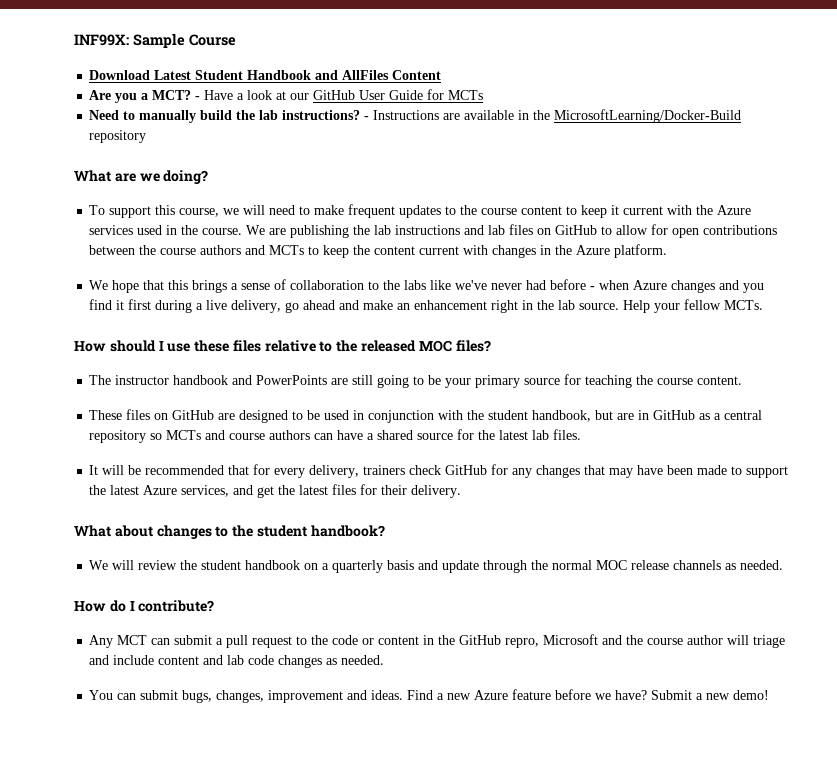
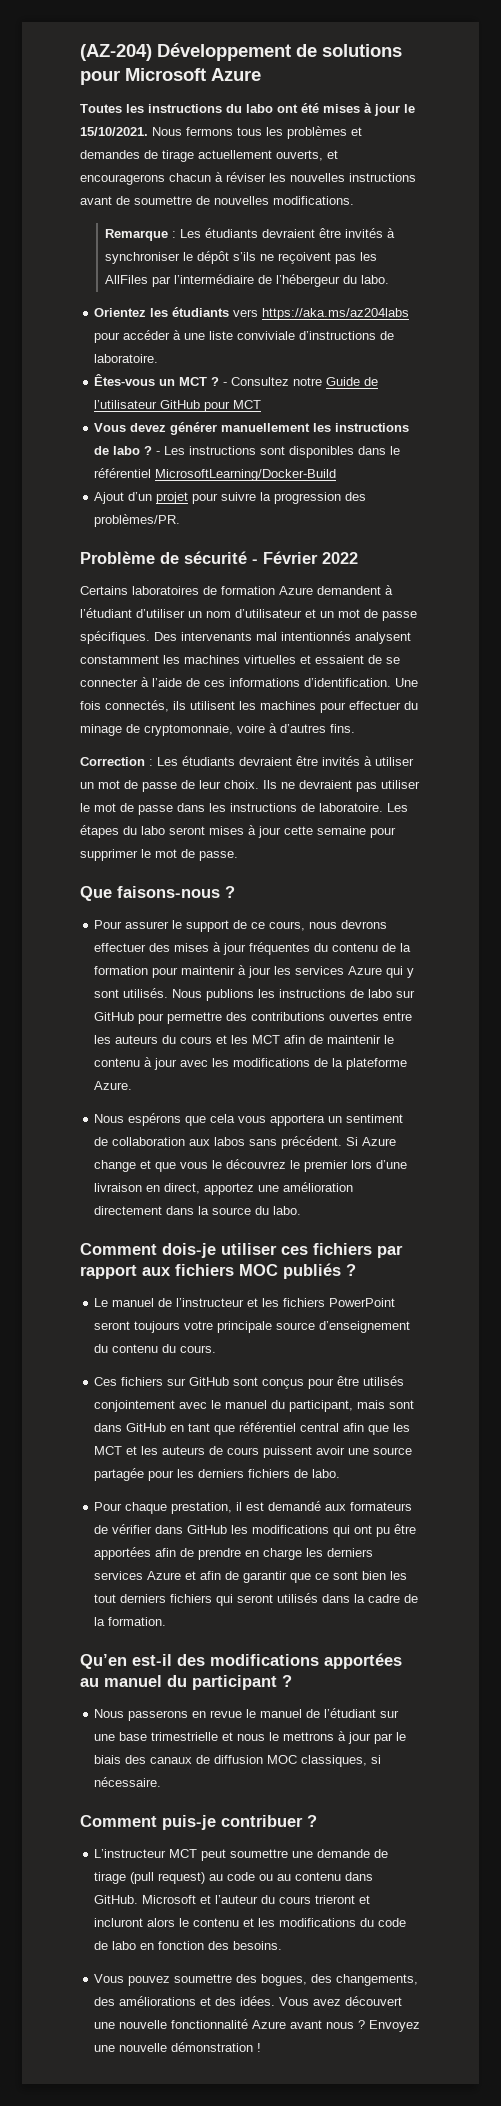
[74,33,236,48] [89,70,442,80] [89,89,484,103] [89,109,742,123] [89,130,147,143] [74,170,209,184] [89,204,752,218] [89,224,778,238] [89,244,668,258] [89,279,765,293] [89,299,764,313] [74,340,491,352] [89,374,743,388] [89,409,763,423] [89,429,582,443] [89,464,789,478] [89,484,462,498] [74,525,385,539] [89,560,784,573] [74,600,215,612] [89,634,786,648] [89,655,385,668] [89,689,770,703] INF99X: Sample Course // Download Latest Student Handbook and AllFiles Content // Are you a MCT? - Have a look at our GitHub User Guide for MCTs // Need to manually build the lab instructions? - Instructions are available in the MicrosoftLearning/Docker-Build repository // What are we doing? // To support this course, we will need to make frequent updates to the course content to keep it current with the Azure services used in the course. We are publishing the lab instructions and lab files on GitHub to allow for open contributions between the course authors and MCTs to keep the content current with changes in the Azure platform. // We hope that this brings a sense of collaboration to the labs like we've never had before - when Azure changes and you find it first during a live delivery, go ahead and make an enhancement right in the lab source. Help your fellow MCTs. // How should I use these files relative to the released MOC files? // The instructor handbook and PowerPoints are still going to be your primary source for teaching the course content. // These files on GitHub are designed to be used in conjunction with the student handbook, but are in GitHub as a central repository so MCTs and course authors can have a shared source for the latest lab files. // It will be recommended that for every delivery, trainers check GitHub for any changes that may have been made to support the latest Azure services, and get the latest files for their delivery. // What about changes to the student handbook? // We will review the student handbook on a quarterly basis and update through the normal MOC release channels as needed. // How do I contribute? // Any MCT can submit a pull request to the code or content in the GitHub repro, Microsoft and the course author will triage and include content and lab code changes as needed. // You can submit bugs, changes, improvement and ideas. Find a new Azure feature before we have? Submit a new demo! -> [80,43,402,61] [80,68,261,85] [80,103,415,116] [80,126,362,139] [80,150,338,162] [80,172,416,185] [80,196,354,205] [105,228,396,241] [105,251,378,264] [105,274,390,287] [94,307,410,320] [94,330,395,343] [94,354,159,363] [94,374,379,386] [94,400,262,412] [94,422,410,435] [94,446,401,458] [94,468,337,481] [94,492,367,504] [94,514,181,527] [80,551,358,564] [80,585,393,595] [80,608,417,621] [80,631,411,644] [80,655,400,664] [80,677,418,687] [80,700,418,713] [80,723,355,736] [80,756,414,766] [80,780,420,792] [80,803,408,815] [80,825,396,838] [80,849,238,861] [80,886,235,901] [94,920,388,932] [94,942,412,955] [94,965,415,978] [94,988,416,1001] [94,1012,413,1024] [94,1035,395,1044] [94,1057,408,1070] [94,1081,133,1090] [94,1113,404,1126] [94,1136,397,1149] [94,1159,408,1172] [94,1182,354,1195] [94,1206,302,1215] [80,1243,403,1258] [80,1263,356,1279] [94,1298,396,1307] [94,1321,411,1333] [94,1344,217,1353] [94,1376,405,1389] [94,1400,415,1412] [94,1422,411,1435] [94,1446,413,1458] [94,1468,341,1481] [94,1501,413,1514] [94,1524,417,1537] [94,1547,374,1560] [94,1571,408,1583] [94,1593,419,1606] [94,1617,167,1626] [80,1653,402,1669] [80,1675,292,1690] [94,1708,400,1721] [94,1731,407,1744] [94,1755,382,1767] [94,1777,162,1787] [80,1815,317,1830] [94,1849,389,1861] [94,1872,374,1884] [94,1895,371,1904] [94,1918,407,1927] [94,1941,283,1950] [94,1974,419,1986] [94,1996,403,2006] [94,2019,421,2032] [94,2042,262,2052] (AZ-204) Développement de solutions pour Microsoft Azure // Toutes les instructions du labo ont été mises à jour le 15/10/2021. Nous fermons tous les problèmes et demandes de tirage actuellement ouverts, et encouragerons chacun à réviser les nouvelles instructions avant de soumettre de nouvelles modifications. // Remarque : Les étudiants devraient être invités à synchroniser le dépôt s’ils ne reçoivent pas les AllFiles par l’intermédiaire de l’hébergeur du labo. // Orientez les étudiants vers https://aka.ms/az204labs pour accéder à une liste conviviale d’instructions de laboratoire. // Êtes-vous un MCT ? - Consultez notre Guide de l’utilisateur GitHub pour MCT // Vous devez générer manuellement les instructions de labo ? - Les instructions sont disponibles dans le référentiel MicrosoftLearning/Docker-Build // Ajout d’un projet pour suivre la progression des problèmes/PR. // Problème de sécurité - Février 2022 // Certains laboratoires de formation Azure demandent à l’étudiant d’utiliser un nom d’utilisateur et un mot de passe spécifiques. Des intervenants mal intentionnés analysent constamment les machines virtuelles et essaient de se connecter à l’aide de ces informations d’identification. Une fois connectés, ils utilisent les machines pour effectuer du minage de cryptomonnaie, voire à d’autres fins. // Correction : Les étudiants devraient être invités à utiliser un mot de passe de leur choix. Ils ne devraient pas utiliser le mot de passe dans les instructions de laboratoire. Les étapes du labo seront mises à jour cette semaine pour supprimer le mot de passe. // Que faisons-nous ? // Pour assurer le support de ce cours, nous devrons effectuer des mises à jour fréquentes du contenu de la formation pour maintenir à jour les services Azure qui y sont utilisés. Nous publions les instructions de labo sur GitHub pour permettre des contributions ouvertes entre les auteurs du cours et les MCT afin de maintenir le contenu à jour avec les modifications de la plateforme Azure. // Nous espérons que cela vous apportera un sentiment de collaboration aux labos sans précédent. Si Azure change et que vous le découvrez le premier lors d’une livraison en direct, apportez une amélioration directement dans la source du labo. // Comment dois-je utiliser ces fichiers par rapport aux fichiers MOC publiés ? // Le manuel de l’instructeur et les fichiers PowerPoint seront toujours votre principale source d’enseignement du contenu du cours. // Ces fichiers sur GitHub sont conçus pour être utilisés conjointement avec le manuel du participant, mais sont dans GitHub en tant que référentiel central afin que les MCT et les auteurs de cours puissent avoir une source partagée pour les derniers fichiers de labo. // Pour chaque prestation, il est demandé aux formateurs de vérifier dans GitHub les modifications qui ont pu être apportées afin de prendre en charge les derniers services Azure et afin de garantir que ce sont bien les tout derniers fichiers qui seront utilisés dans la cadre de la formation. // Qu’en est-il des modifications apportées au manuel du participant ? // Nous passerons en revue le manuel de l’étudiant sur une base trimestrielle et nous le mettrons à jour par le biais des canaux de diffusion MOC classiques, si nécessaire. // Comment puis-je contribuer ? // L’instructeur MCT peut soumettre une demande de tirage (pull request) au code ou au contenu dans GitHub. Microsoft et l’auteur du cours trieront et incluront alors le contenu et les modifications du code de labo en fonction des besoins. // Vous pouvez soumettre des bogues, des changements, des améliorations et des idées. Vous avez découvert une nouvelle fonctionnalité Azure avant nous ? Envoyez une nouvelle démonstration !

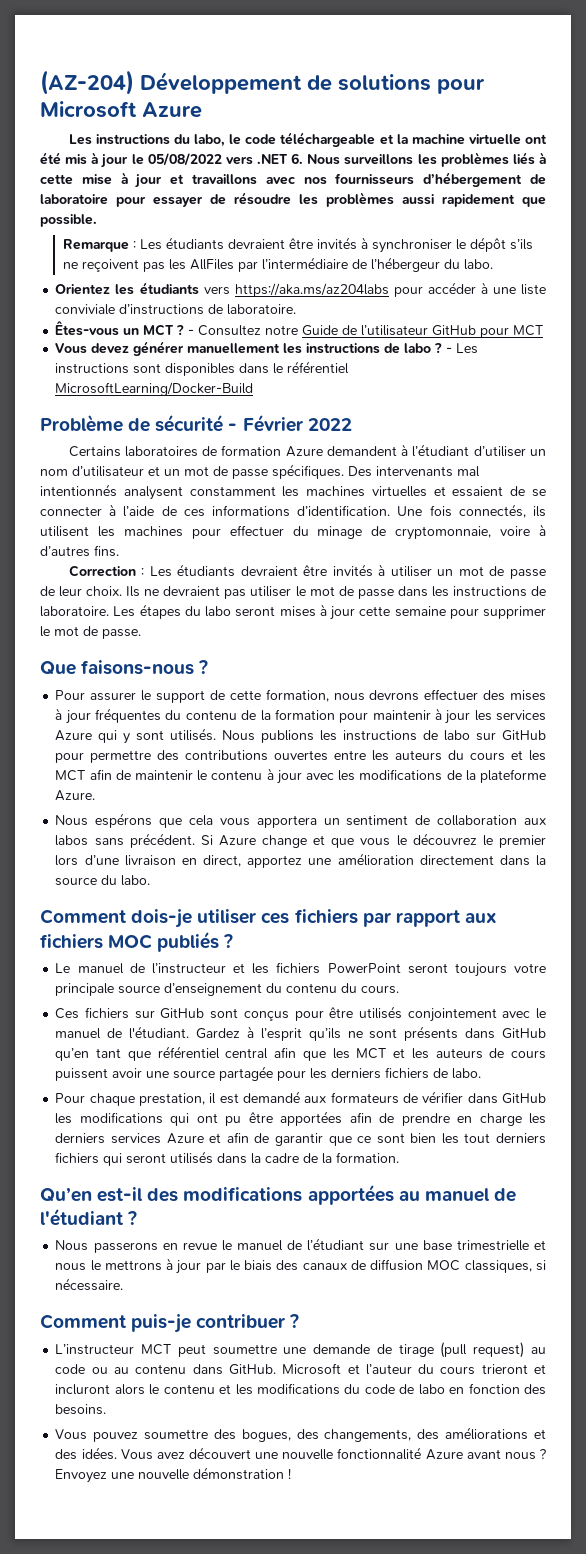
[80,104,273,113] Toutes les instructions du labo -> [68,132,521,147] Les instructions du labo, le code téléchargeable et la machine virtuelle
[323,104,360,113] mises -> [65,154,88,165] mis
[80,126,362,139] [80,150,338,162] [80,172,416,185] [80,196,354,205] 15/10/2021. Nous fermons tous les problèmes et demandes de tirage actuellement ouverts, et encouragerons chacun à réviser les nouvelles instructions avant de soumettre de nouvelles modifications. -> [147,152,547,167] [40,172,546,188] [40,192,546,207] [40,214,97,227] 05/08/2022 vers .NET 6. Nous surveillons les problèmes liés à cette mise à jour et travaillons avec nos fournisseurs d’hébergement de laboratoire pour essayer de résoudre les problèmes aussi rapidement que possible.
[94,492,367,504] [94,514,181,527] // Ajout d’un projet pour suivre la progression des problèmes/PR. -> (254, 389) none
[251,921,306,931] ce cours, -> [229,689,329,702] cette formation,
[271,1400,415,1412] [94,1423,185,1432] du participant, mais sont dans GitHub en -> [107,1026,546,1041] [55,1048,90,1061] de l'étudiant. Gardez à l’esprit qu’ils ne sont présents dans GitHub qu’en
[167,1675,277,1690] du participant -> [493,1188,516,1202] [40,1208,123,1226] de l'étudiant

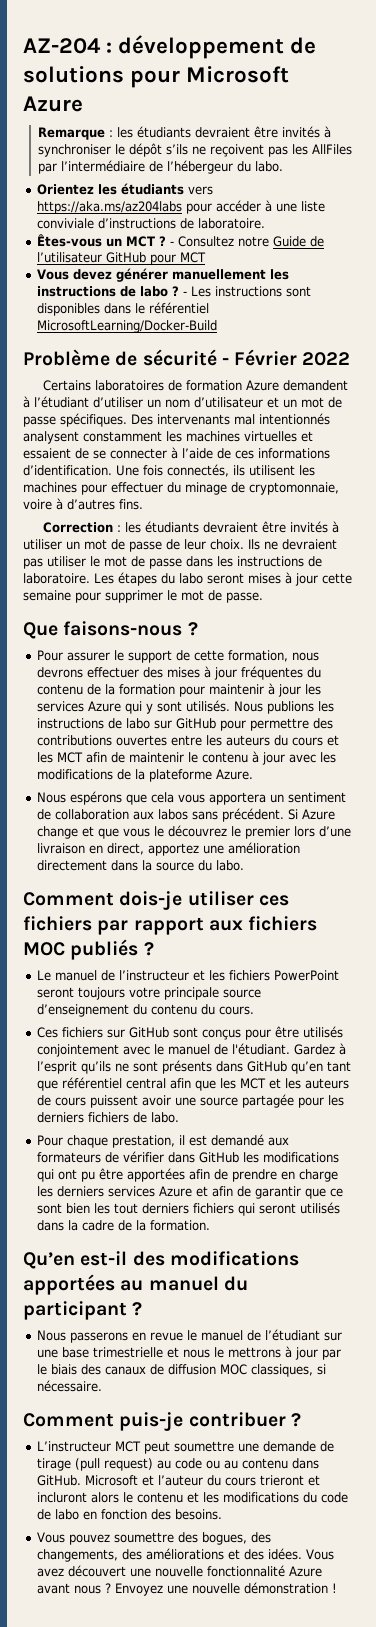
[40,70,302,95] (AZ-204) Développement -> [23,35,285,59] AZ-204 : développement
[68,132,547,147] [40,152,547,168] [40,172,546,188] [40,192,546,207] [40,214,97,227] // Les instructions du labo, le code téléchargeable et la machine virtuelle ont été mis à jour le 05/08/2022 vers .NET 6. Nous surveillons les problèmes liés à cette mise à jour et travaillons avec nos fournisseurs d’hébergement de laboratoire pour essayer de résoudre les problèmes aussi rapidement que possible. -> (83, 104) none
[140,239,163,250] Les -> [117,127,134,138] les
[149,566,172,577] Les -> [125,522,142,533] les
[493,1188,516,1202] [40,1208,123,1226] de l'étudiant -> [223,1276,248,1291] [23,1301,127,1320] du participant

